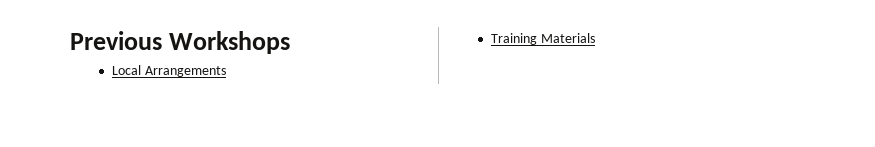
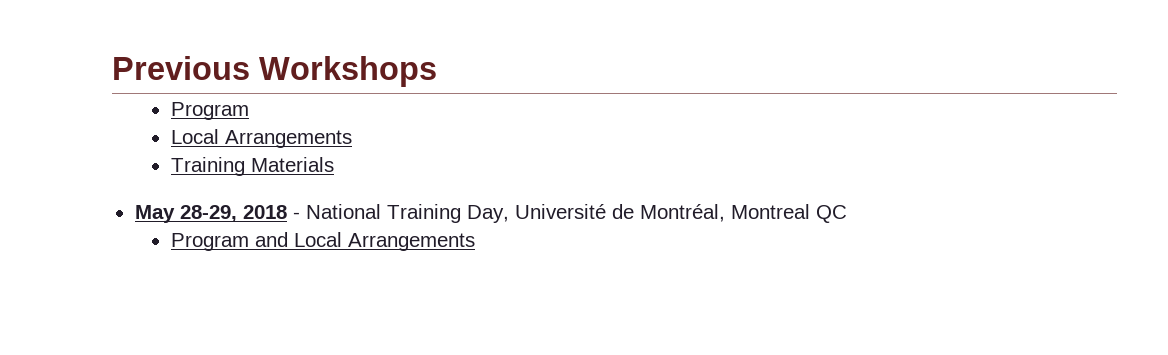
(290, 42) none -> [170,102,249,120] // Program
(595, 38) none -> [134,204,847,223] [170,232,475,251] // May 28-29, 2018 - National Training Day, Université de Montréal, Montreal QC // Program and Local Arrangements

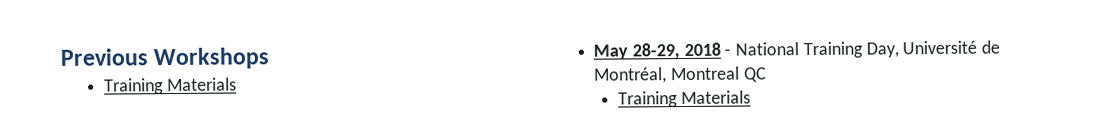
[170,102,249,120] [170,129,352,148] // Program // Local Arrangements -> (270, 58) none
[170,232,475,251] Program and Local Arrangements -> [617,90,751,108] Training Materials

